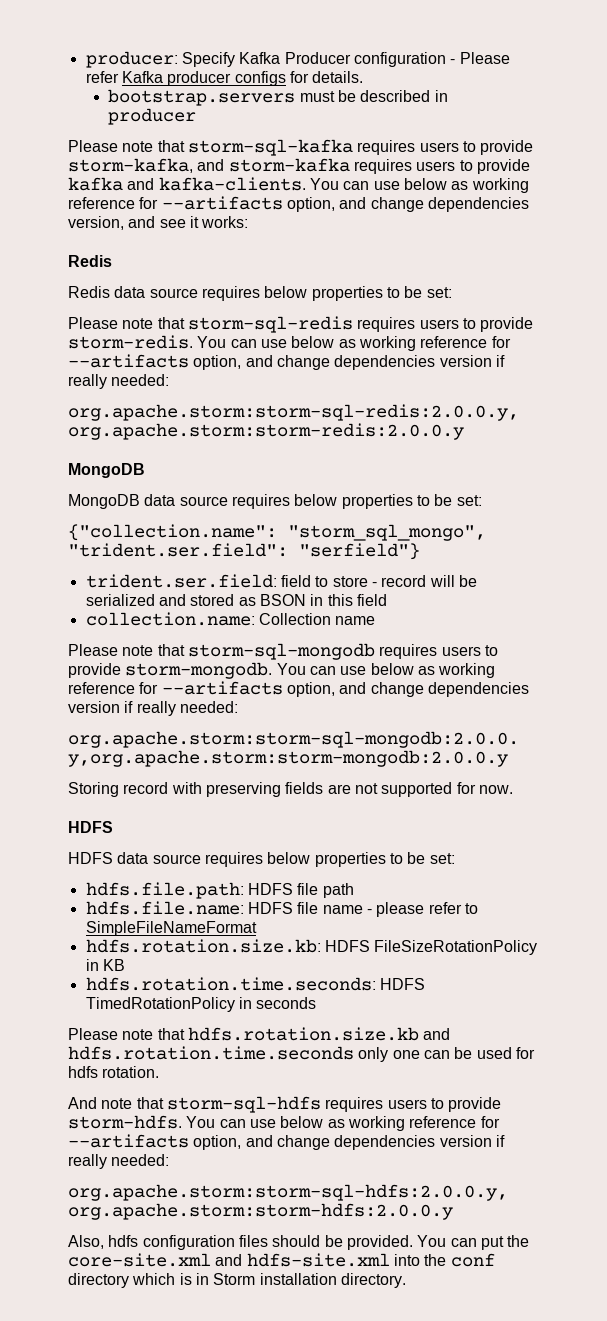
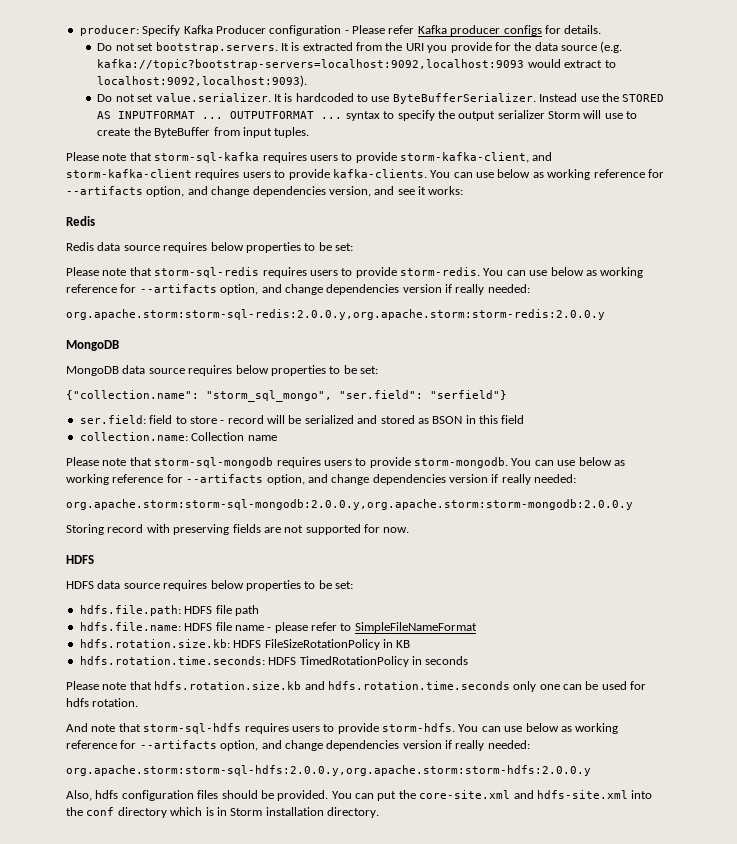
[108,89,448,106] [108,108,197,125] bootstrap.servers must be described in producer -> [97,41,623,53] [97,59,616,70] [97,75,308,87] [97,93,665,104] [97,110,638,121] [97,127,310,138] Do not set bootstrap.servers. It is extracted from the URI you provide for the data source (e.g. kafka://topic?bootstrap-servers=localhost:9092,localhost:9093 would extract to localhost:9092,localhost:9093). // Do not set value.serializer. It is hardcoded to use ByteBufferSerializer. Instead use the STORED AS INPUTFORMAT ... OUTPUTFORMAT ... syntax to specify the output serializer Storm will use to create the ByteBuffer from input tuples.
[68,158,530,174] [68,177,155,191] storm-kafka, and storm-kafka requires users to provide kafka and -> [400,152,553,163] [66,169,330,180] storm-kafka-client, and storm-kafka-client requires users to provide
[68,543,288,557] "trident.ser.field": -> [339,390,423,399] "ser.field":
[85,574,277,588] trident.ser.field: -> [79,415,146,424] ser.field:

